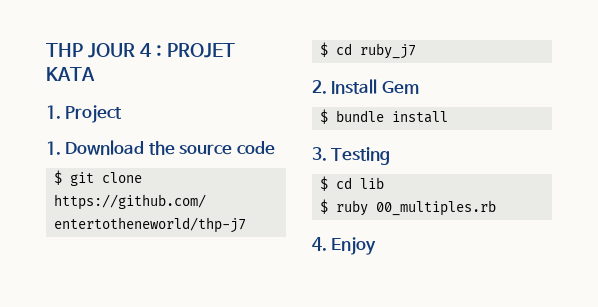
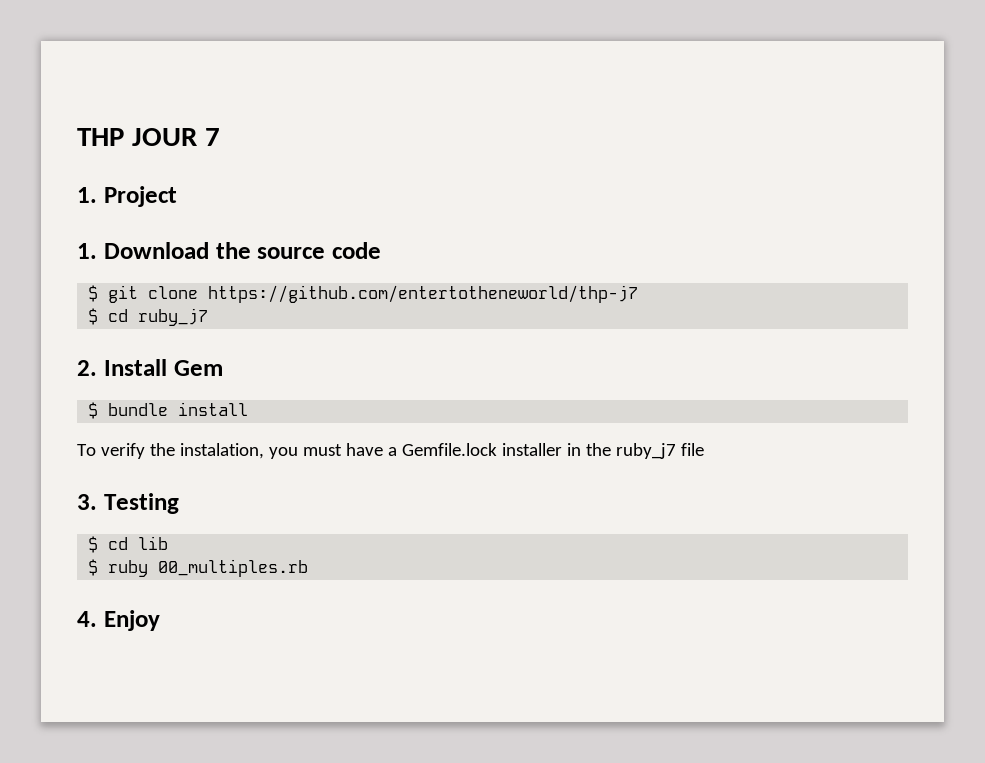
[139,43,235,58] [46,67,95,81] 4 : PROJET KATA -> [204,128,220,146] 7
(448, 117) none -> [77,443,704,459] // To verify the instalation, you must have a Gemfile.lock installer in the ruby_j7 file

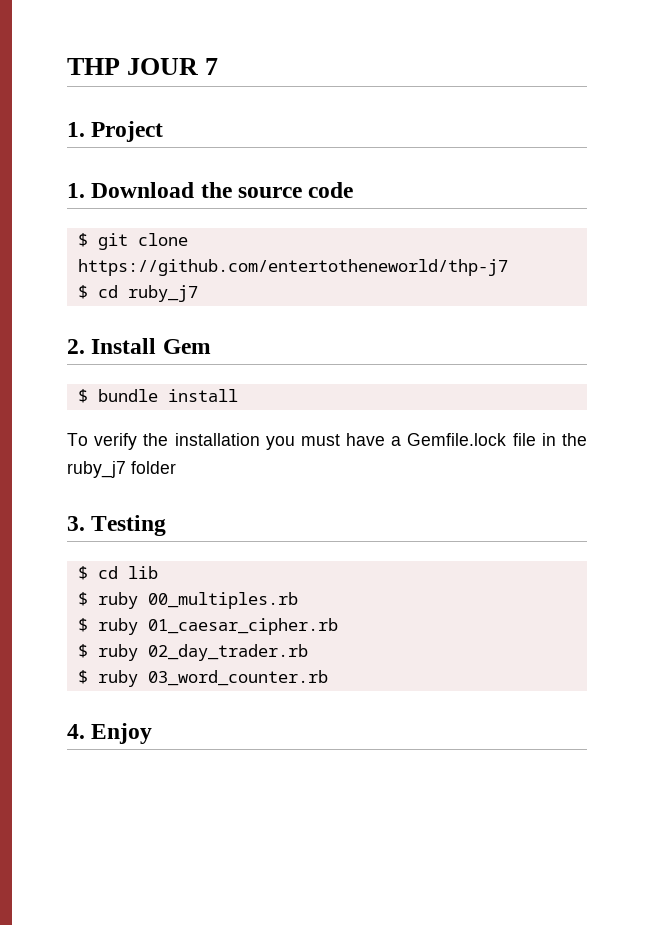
[179,443,264,459] instalation, -> [174,433,260,446] installation
[501,443,562,456] installer -> [512,433,536,446] file
[680,443,704,456] file -> [131,461,176,474] folder
(309, 568) none -> [77,618,338,635] [77,644,308,661] [77,670,328,687] // $ ruby 01_caesar_cipher.rb // $ ruby 02_day_trader.rb // $ ruby 03_word_counter.rb

